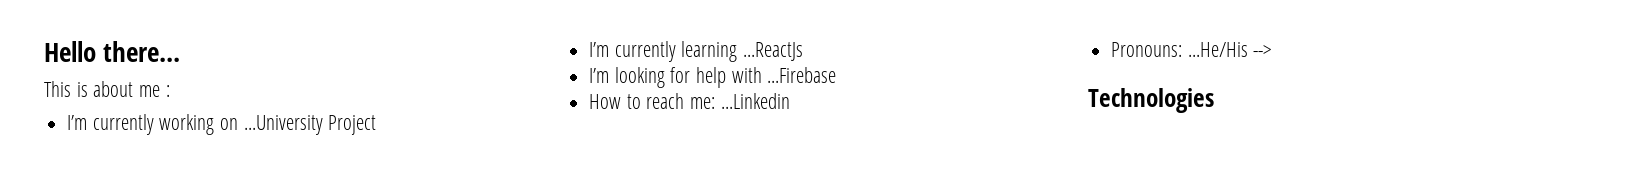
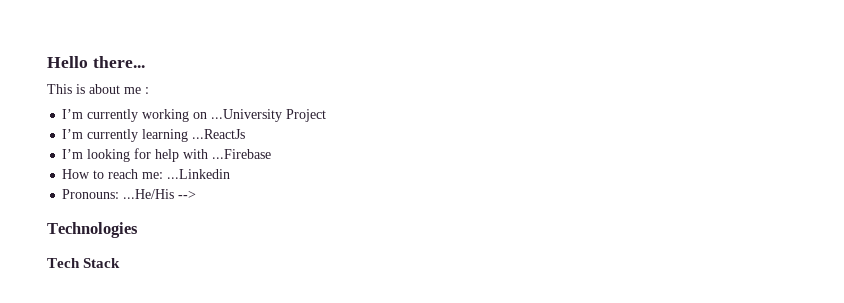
(1214, 100) none -> [47,258,121,268] // Tech Stack

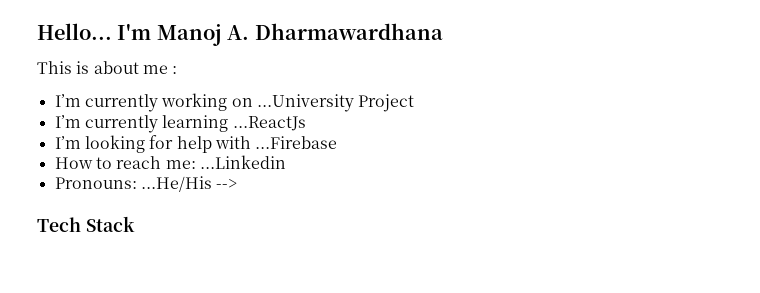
[47,56,145,68] Hello there... -> [37,23,443,46] Hello... I'm Manoj A. Dharmawardhana
[47,222,138,238] // Technologies -> (238, 184) none

